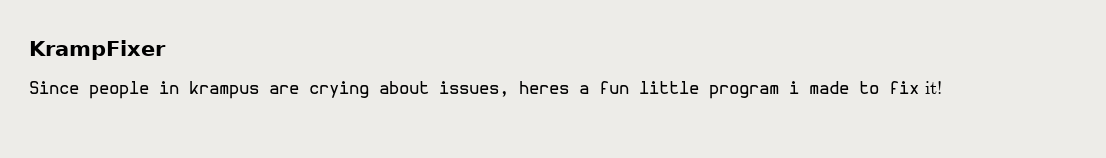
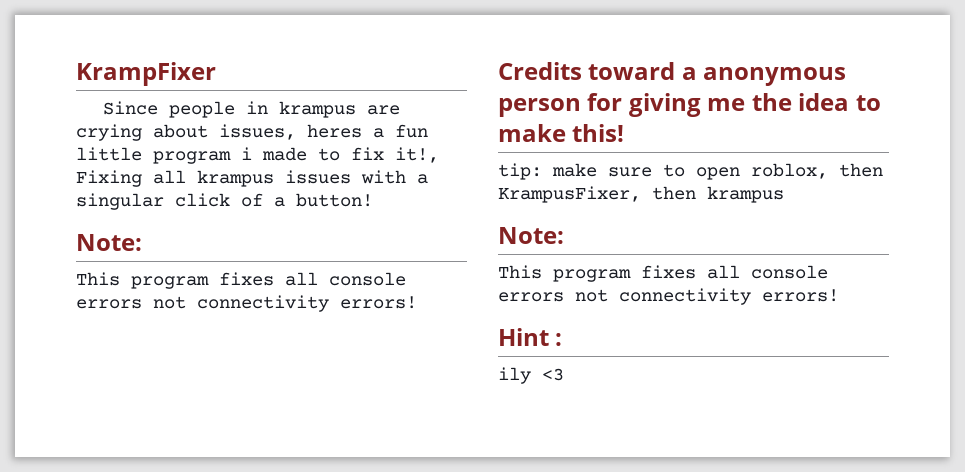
[925,81,942,94] it! -> [395,147,439,163] [76,170,428,187] [76,193,373,210] [76,234,142,251] [76,272,406,289] [76,295,417,312] [498,62,847,86] [498,93,881,117] [498,124,625,142] [498,163,883,180] [498,186,784,203] [498,227,564,244] [498,265,828,282] [498,288,839,305] [498,328,563,346] [498,367,564,384] it!, Fixing all krampus issues with a singular click of a button! // Note: // This program fixes all console errors not connectivity errors! // Credits toward a anonymous person for giving me the idea to make this! // tip: make sure to open roblox, then KrampusFixer, then krampus // Note: // This program fixes all console errors not connectivity errors! // Hint : // ily <3

